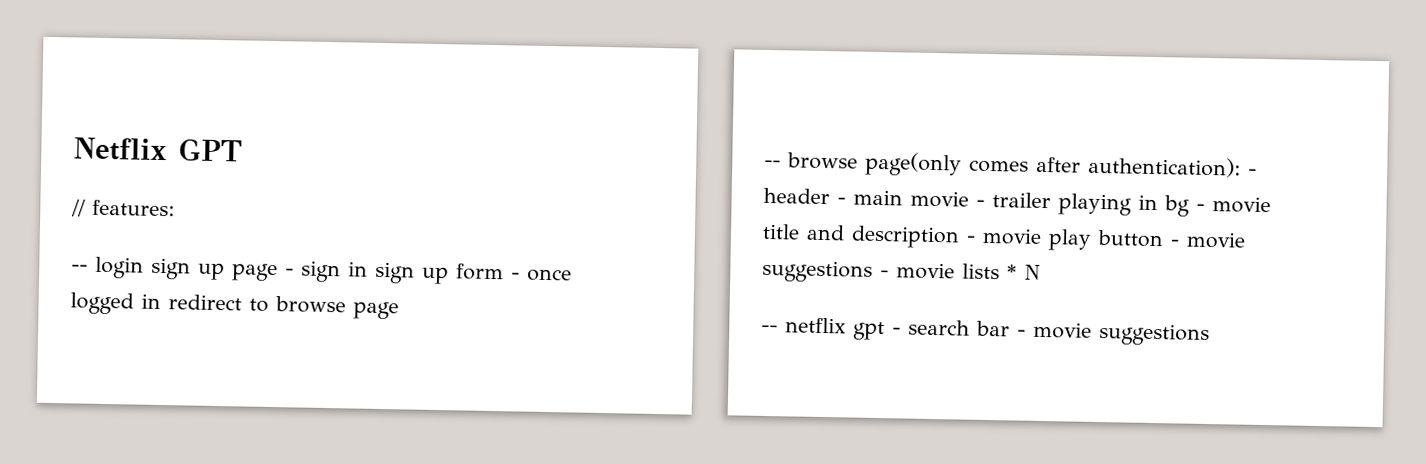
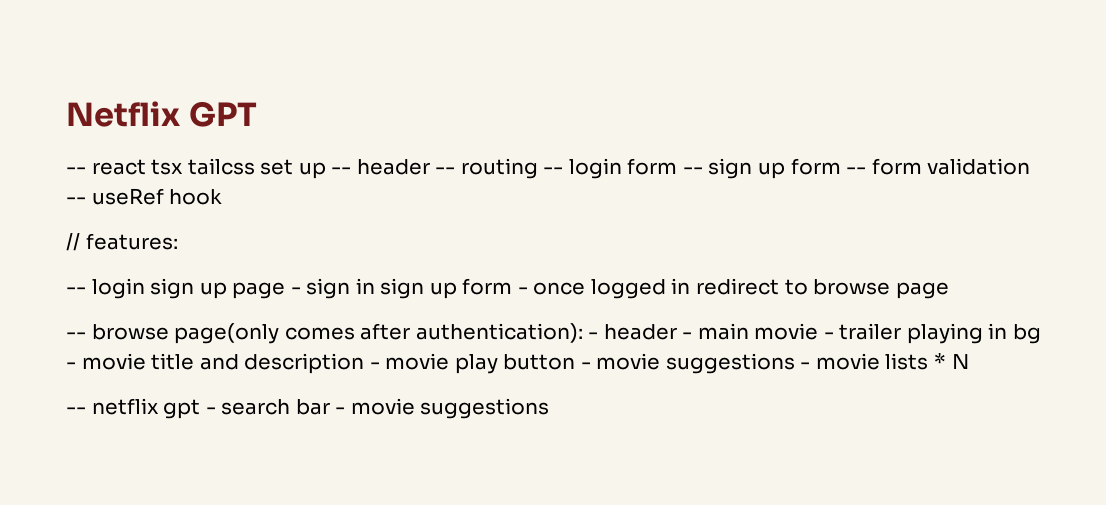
(243, 150) none -> [66,158,1031,179] [66,188,223,205] // -- react tsx tailcss set up -- header -- routing -- login form -- sign up form -- form validation -- useRef hook

